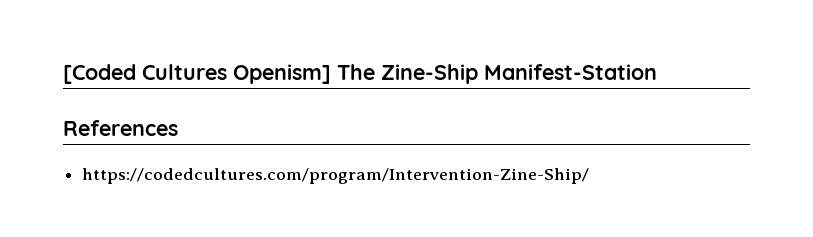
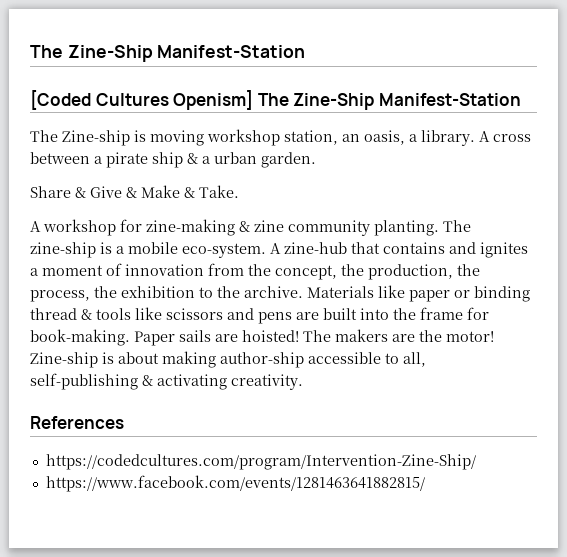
(63, 74) none -> [30,45,306,62] The Zine-Ship Manifest-Station //
(657, 72) none -> [30,129,531,146] [30,152,316,168] [30,185,239,198] [30,219,471,236] [30,242,528,258] [30,263,480,280] [30,285,530,302] [30,307,489,324] [30,329,494,346] [30,351,426,368] [30,373,303,390] // The Zine-ship is moving workshop station, an oasis, a library. A cross between a pirate ship & a urban garden. // Share & Give & Make & Take. // A workshop for zine-making & zine community planting. The zine-ship is a mobile eco-system. A zine-hub that contains and ignites a moment of innovation from the concept, the production, the process, the exhibition to the archive. Materials like paper or binding thread & tools like scissors and pens are built into the frame for book-making. Paper sails are hoisted! The makers are the motor! Zine-ship is about making author-ship accessible to all, self-publishing & activating creativity.
(590, 176) none -> [45,475,425,492] // https://www.facebook.com/events/1281463641882815/

